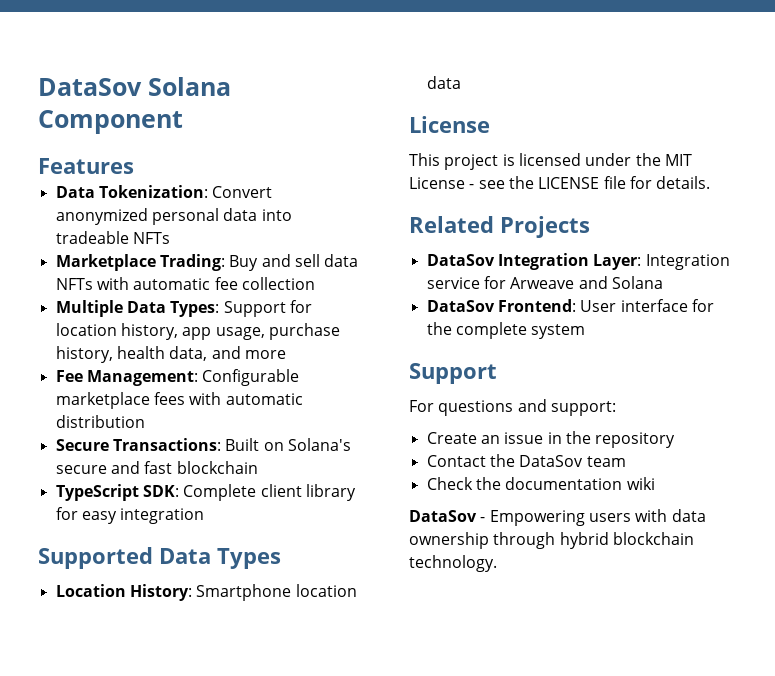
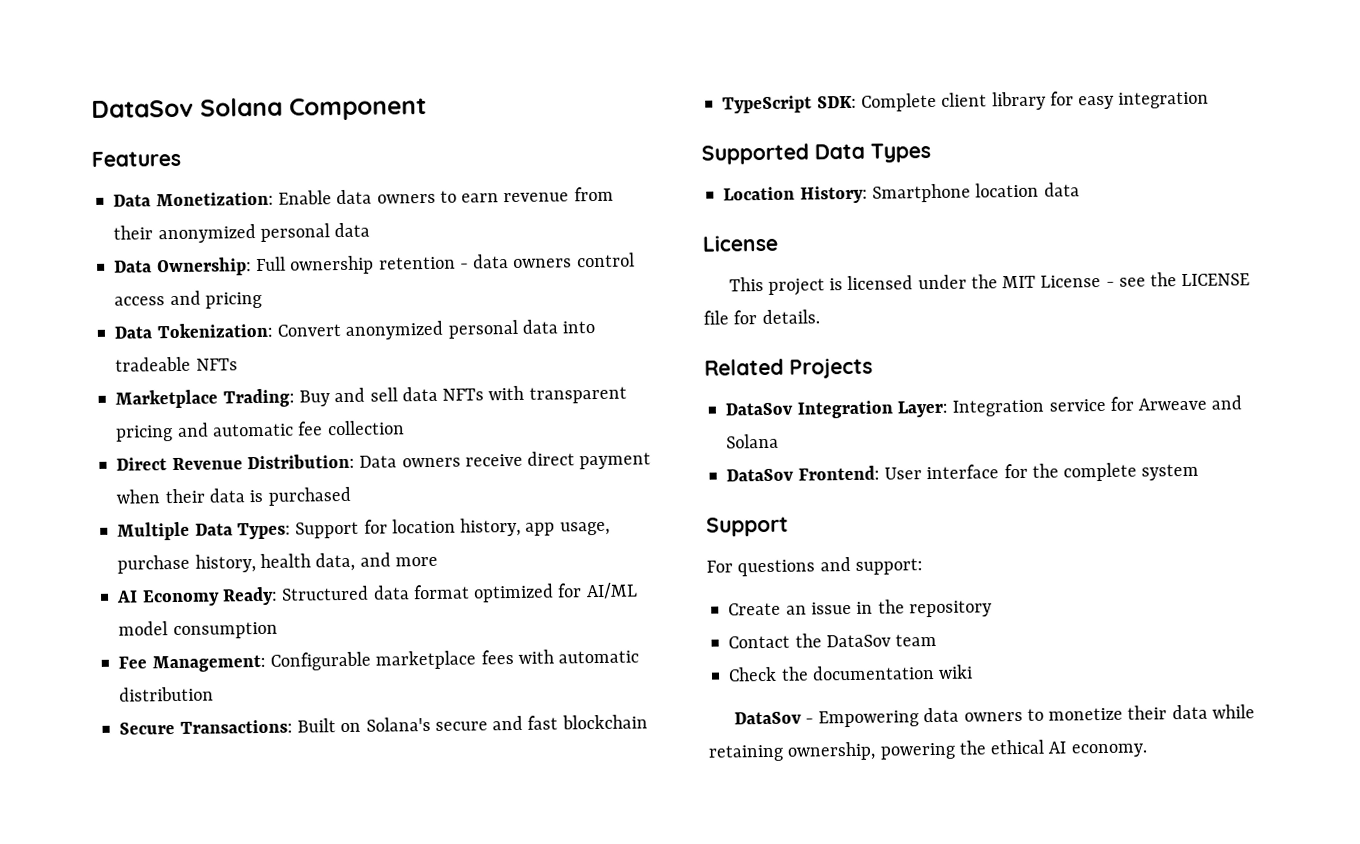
(134, 166) none -> [113,186,614,207] [113,222,371,244] [114,252,635,277] [114,290,262,309] // Data Monetization: Enable data owners to earn revenue from their anonymized personal data // Data Ownership: Full ownership retention - data owners control access and pricing
(129, 283) none -> [528,386,627,404] [116,422,209,442] transparent pricing and
(315, 283) none -> [116,451,652,471] [116,486,351,506] // Direct Revenue Distribution: Data owners receive direct payment when their data is purchased
(286, 354) none -> [116,582,638,607] [118,621,278,640] // AI Economy Ready: Structured data format optimized for AI/ML model consumption
[588,509,706,522] [409,532,694,549] [409,555,497,572] users with data ownership through hybrid blockchain technology. -> [923,704,1255,723] [708,739,1148,762] data owners to monetize their data while retaining ownership, powering the ethical AI economy.

